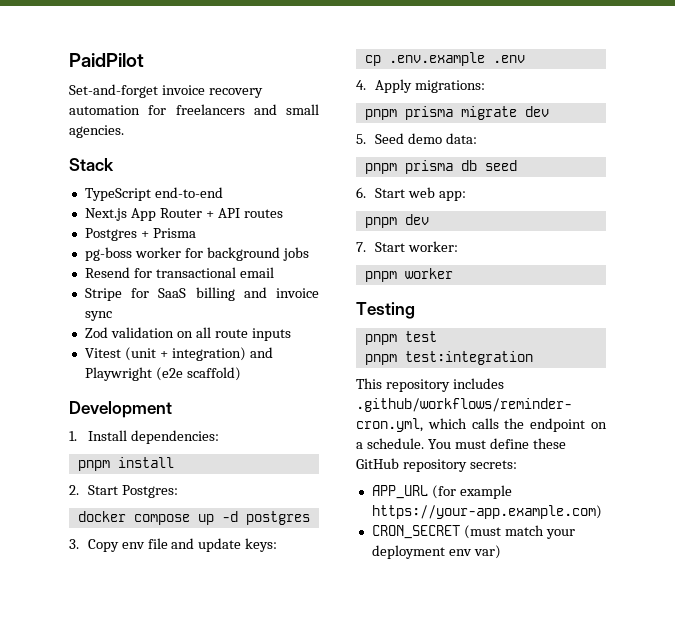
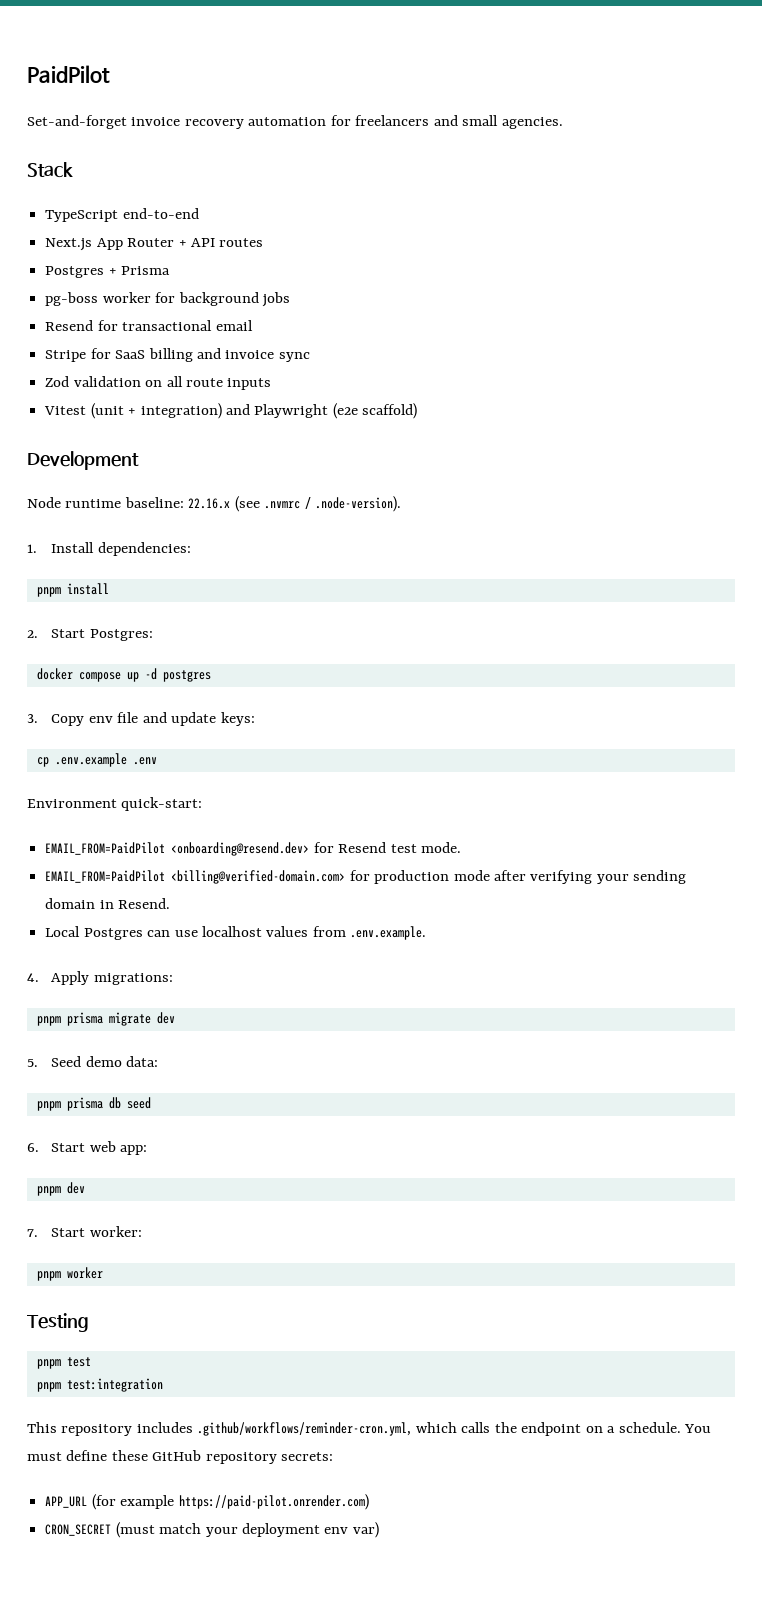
(172, 409) none -> [27,496,402,512] // Node runtime baseline: 22.16.x (see .nvmrc / .node-version).
(525, 59) none -> [27,797,203,811] [45,842,461,856] [45,870,687,884] [45,898,171,909] [45,926,427,940] // Environment quick-start: // EMAIL_FROM=PaidPilot <onboarding@resend.dev> for Resend test mode. // EMAIL_FROM=PaidPilot <billing@verified-domain.com> for production mode after verifying your sending domain in Resend. // Local Postgres can use localhost values from .env.example.
[371,505,602,519] https://your-app.example.com) -> [178,1494,369,1510] https://paid-pilot.onrender.com)

